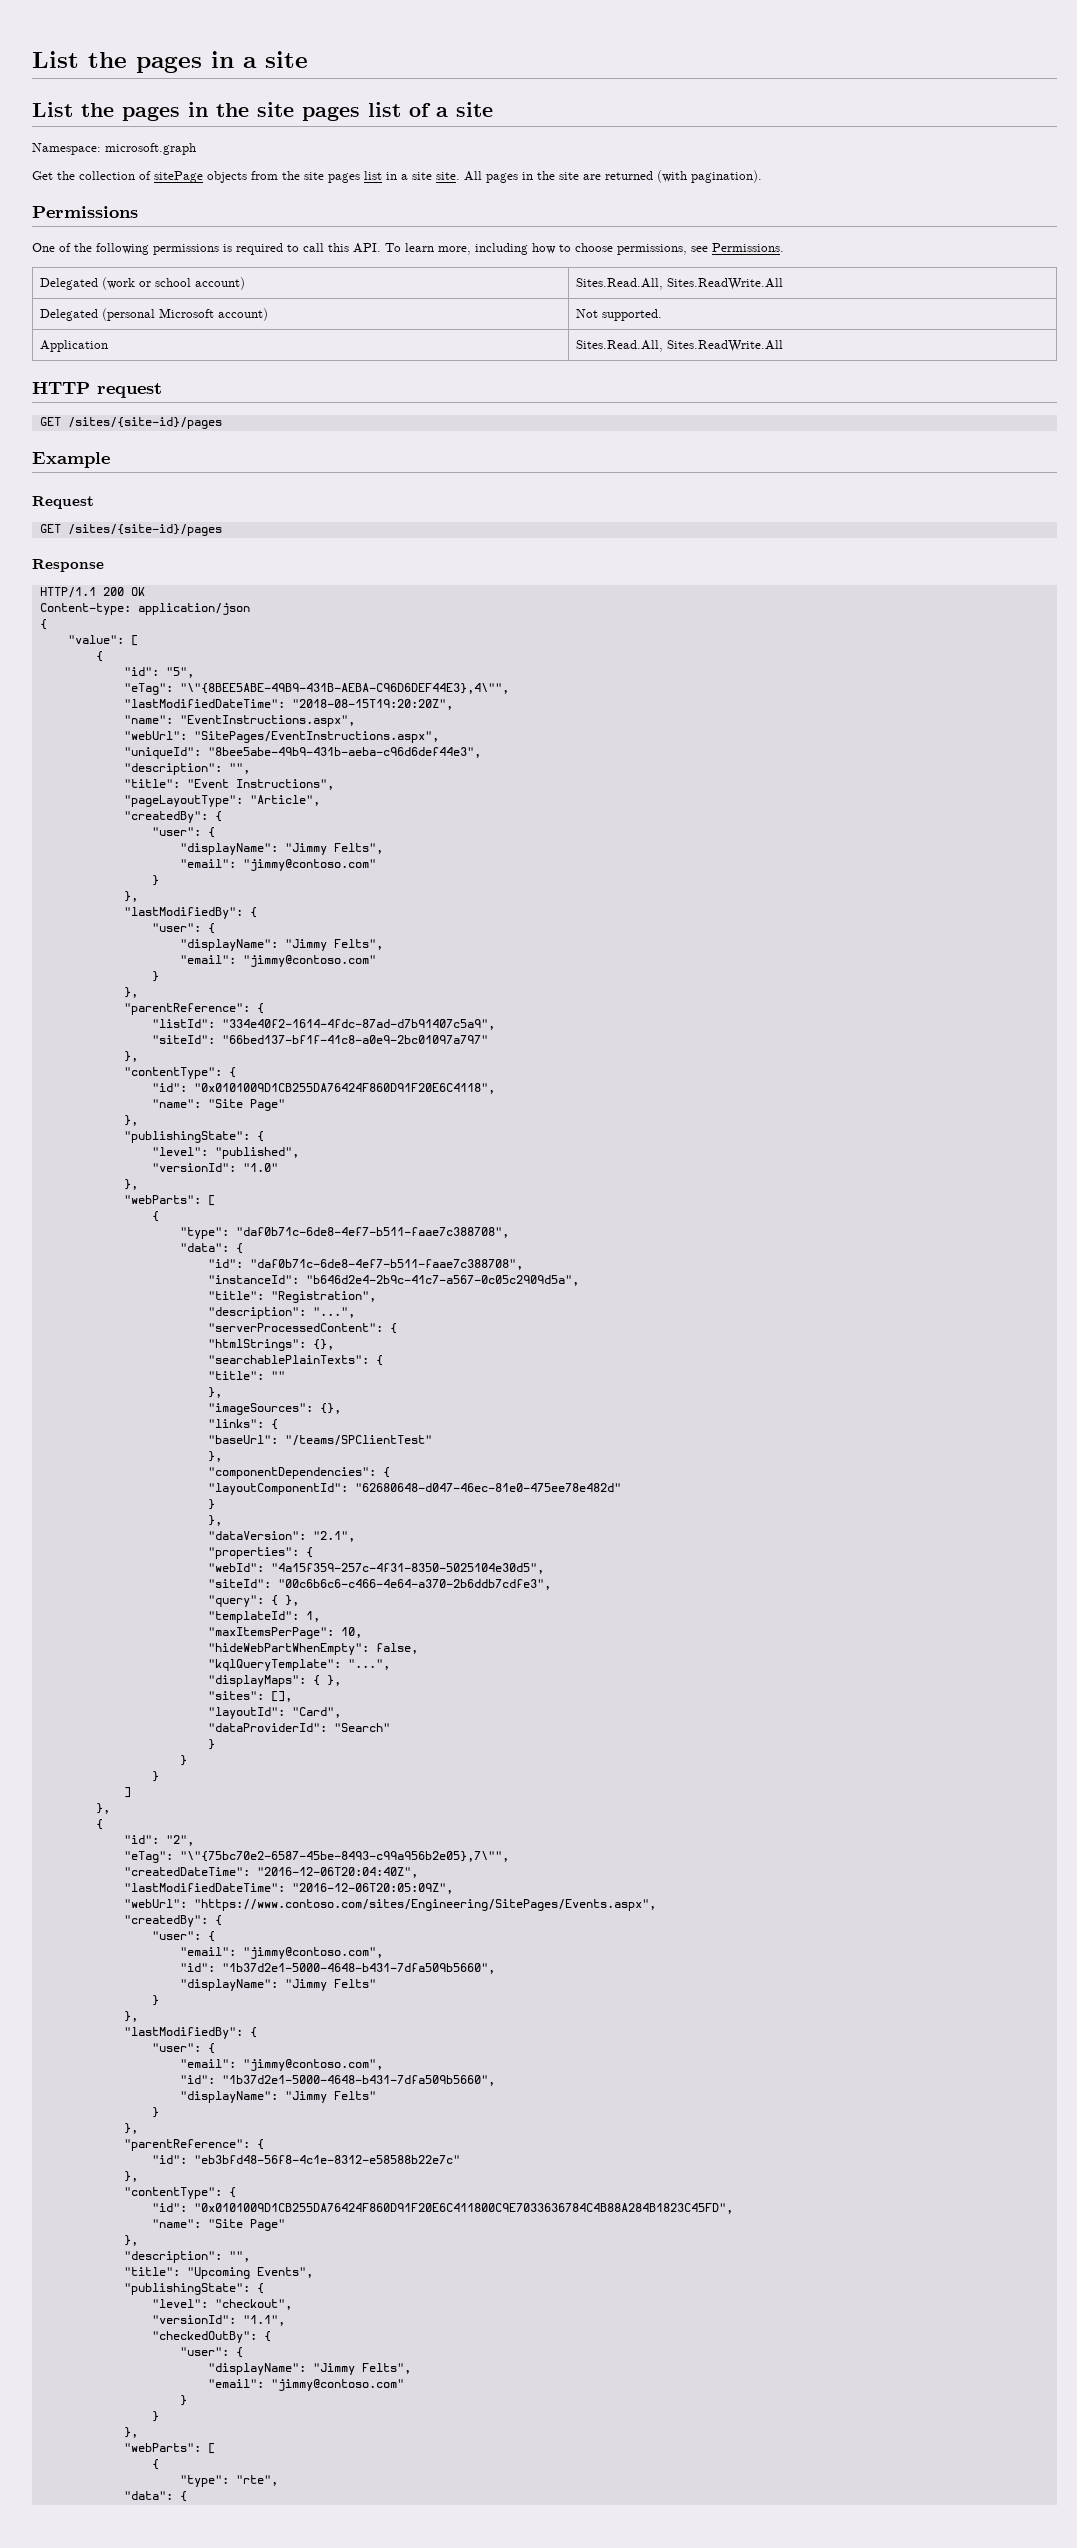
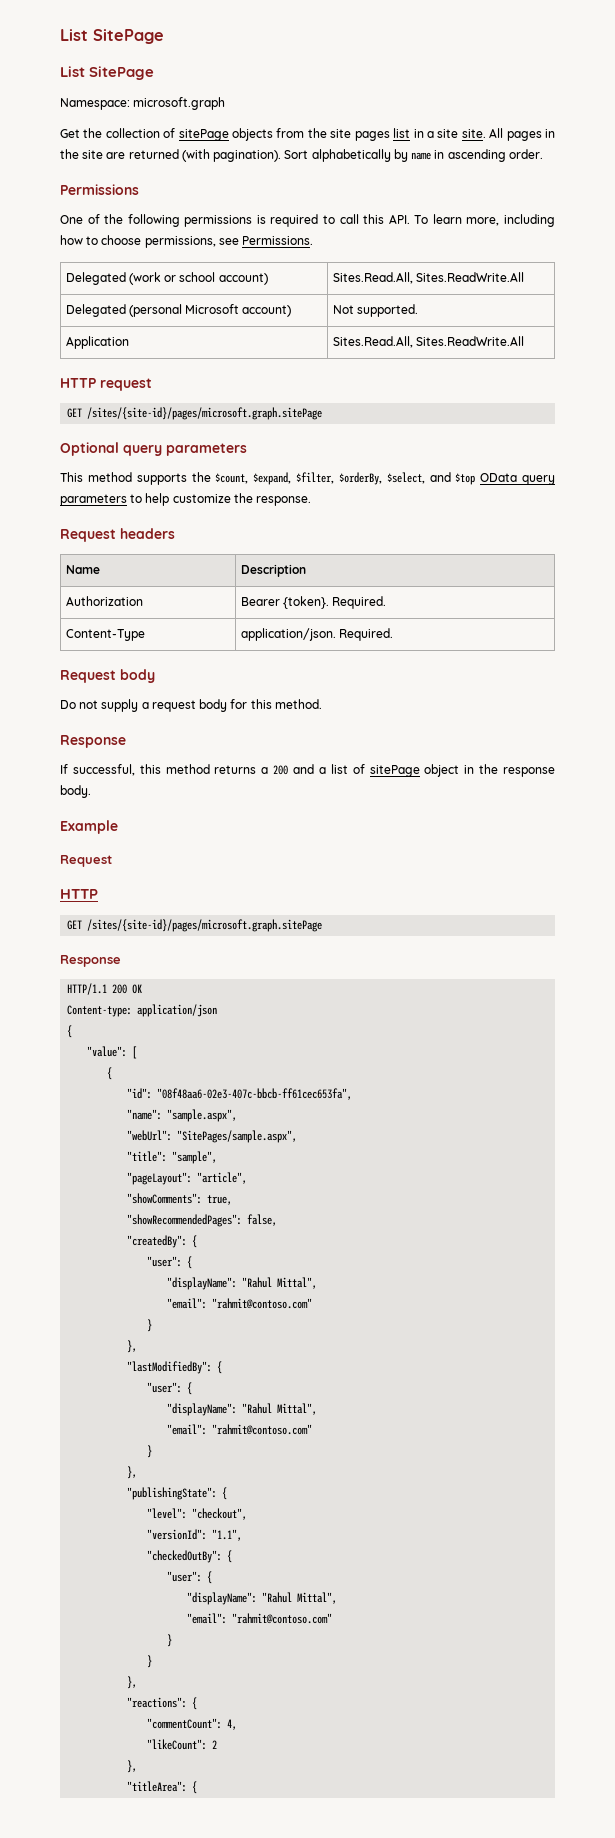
[32,51,308,73] [32,102,493,121] List the pages in a site // List the pages in the site pages list of a site -> [60,29,164,44] [60,66,155,80] List SitePage // List SitePage
(762, 176) none -> [284,149,543,162] Sort alphabetically by name in ascending order.
[67,417,222,429] /sites/{site-id}/pages -> [87,407,323,420] [60,442,247,456] [60,472,555,485] [60,493,312,506] [60,528,175,542] [65,565,100,574] [240,564,306,577] [65,596,143,606] [240,596,387,609] [65,629,145,641] [240,628,394,641] [60,669,155,683] [60,699,322,712] [60,735,126,748] [60,764,555,777] [60,785,91,798] /sites/{site-id}/pages/microsoft.graph.sitePage // Optional query parameters // This method supports the $count, $expand, $filter, $orderBy, $select, and $top OData query parameters to help customize the response. // Request headers // Name | Description // Authorization | Bearer {token}. Required. // Content-Type | application/json. Required. // Request body // Do not supply a request body for this method. // Response // If successful, this method returns a 200 and a list of sitePage object in the response body.
[39,524,222,536] // GET /sites/{site-id}/pages -> [60,889,98,899] [67,919,323,932] // HTTP // GET /sites/{site-id}/pages/microsoft.graph.sitePage
[165,667,194,678] [123,683,509,695] [123,699,453,710] [123,715,355,727] [123,731,439,743] [123,747,481,759] [123,763,250,775] [123,779,334,790] [123,795,320,807] "5", // "eTag": "\"{8BEE5ABE-49B9-431B-AEBA-C96D6DEF44E3},4\"", // "lastModifiedDateTime": "2018-08-15T19:20:20Z", // "name": "EventInstructions.aspx", // "webUrl": "SitePages/EventInstructions.aspx", // "uniqueId": "8bee5abe-49b9-431b-aeba-c96d6def44e3", // "description": "", // "title": "Event Instructions", // "pageLayoutType": "Article", -> [157,1088,353,1100] [127,1109,238,1122] [127,1130,298,1143] [127,1151,218,1164] [127,1172,248,1185] [127,1193,233,1205] [127,1214,278,1227] "08f48aa6-02e3-407c-bbcb-ff61cec653fa", // "name": "sample.aspx", // "webUrl": "SitePages/sample.aspx", // "title": "sample", // "pageLayout": "article", // "showComments": true, // "showRecommendedPages": false,
[284,843,383,855] [179,859,376,871] "Jimmy Felts", // "email": "jimmy@contoso.com" -> [242,1277,318,1289] [167,1298,313,1309] "Rahul Mittal", // "email": "rahmit@contoso.com"
[284,939,383,951] [179,955,376,967] [151,971,159,982] [123,987,138,998] [123,1003,264,1015] [151,1019,495,1030] [151,1035,488,1044] [123,1051,138,1062] [123,1067,236,1079] [151,1083,495,1094] [151,1099,285,1111] [123,1115,138,1126] [123,1131,264,1143] [151,1147,299,1159] [151,1163,278,1172] [123,1179,138,1190] [123,1195,215,1206] [151,1211,159,1222] [179,1227,509,1239] [179,1243,243,1254] [207,1259,523,1270] [207,1275,579,1286] [207,1291,376,1303] [207,1307,355,1319] [207,1323,397,1334] [207,1339,334,1351] [207,1355,383,1366] [207,1371,285,1380] [207,1387,222,1398] [207,1403,341,1415] [207,1419,278,1430] [207,1435,432,1446] [207,1451,222,1462] [207,1467,390,1479] [207,1483,621,1495] [207,1499,215,1510] [207,1515,222,1526] [207,1531,355,1542] [207,1547,313,1559] [207,1563,544,1574] [207,1579,551,1590] [207,1595,299,1607] [207,1611,320,1623] [207,1627,362,1639] [207,1643,418,1655] [207,1659,390,1671] [207,1675,341,1687] [207,1691,292,1702] [207,1707,341,1719] [207,1723,390,1732] [207,1739,215,1750] [179,1755,187,1766] [151,1771,159,1782] [123,1787,131,1798] [95,1803,110,1814] [95,1819,103,1830] [123,1835,194,1846] [123,1851,509,1863] [123,1867,418,1878] [123,1883,453,1894] [123,1899,656,1911] [123,1915,222,1927] [151,1931,215,1942] [179,1947,383,1959] [179,1963,495,1974] [179,1979,376,1991] [151,1995,159,2006] [123,2011,138,2022] [123,2027,257,2039] [151,2043,215,2054] [179,2059,383,2071] [179,2075,495,2086] [179,2091,376,2103] [151,2107,159,2118] [123,2123,138,2134] [123,2139,264,2151] [151,2155,460,2164] [123,2171,138,2182] [123,2187,236,2199] [151,2203,733,2214] [151,2219,285,2231] [123,2235,138,2246] [123,2251,250,2263] [123,2267,313,2279] "Jimmy Felts", // "email": "jimmy@contoso.com" // } // }, // "parentReference": { // "listId": "334e40f2-1614-4fdc-87ad-d7b91407c5a9", // "siteId": "66bed137-bf1f-41c8-a0e9-2bc01097a797" // }, // "contentType": { // "id": "0x0101009D1CB255DA76424F860D91F20E6C4118", // "name": "Site Page" // }, // "publishingState": { // "level": "published", // "versionId": "1.0" // }, // "webParts": [ // { // "type": "daf0b71c-6de8-4ef7-b511-faae7c388708", // "data": { // "id": "daf0b71c-6de8-4ef7-b511-faae7c388708", // "instanceId": "b646d2e4-2b9c-41c7-a567-0c05c2909d5a", // "title": "Registration", // "description": "...", // "serverProcessedContent": { // "htmlStrings": {}, // "searchablePlainTexts": { // "title": "" // }, // "imageSources": {}, // "links": { // "baseUrl": "/teams/SPClientTest" // }, // "componentDependencies": { // "layoutComponentId": "62680648-d047-46ec-81e0-475ee78e482d" // } // }, // "dataVersion": "2.1", // "properties": { // "webId": "4a15f359-257c-4f31-8350-5025104e30d5", // "siteId": "00c6b6c6-c466-4e64-a370-2b6ddb7cdfe3", // "query": { }, // "templateId": 1, // "maxItemsPerPage": 10, // "hideWebPartWhenEmpty": false, // "kqlQueryTemplate": "...", // "displayMaps": { }, // "sites": [], // "layoutId": "Card", // "dataProviderId": "Search" // } // } // } // ] // }, // { // "id": "2", // "eTag": "\"{75bc70e2-6587-45be-8493-c99a956b2e05},7\"", // "createdDateTime": "2016-12-06T20:04:40Z", // "lastModifiedDateTime": "2016-12-06T20:05:09Z", // "webUrl": "https://www.contoso.com/sites/Engineering/SitePages/Events.aspx", // "createdBy": { // "user": { // "email": "jimmy@contoso.com", // "id": "1b37d2e1-5000-4648-b431-7dfa509b5660", // "displayName": "Jimmy Felts" // } // }, // "lastModifiedBy": { // "user": { // "email": "jimmy@contoso.com", // "id": "1b37d2e1-5000-4648-b431-7dfa509b5660", // "displayName": "Jimmy Felts" // } // }, // "parentReference": { // "id": "eb3bfd48-56f8-4c1e-8312-e58588b22e7c" // }, // "contentType": { // "id": "0x0101009D1CB255DA76424F860D91F20E6C411800C9E7033636784C4B88A284B1823C45FD", // "name": "Site Page" // }, // "description": "", // "title": "Upcoming Events", -> [242,1403,318,1415] [167,1424,313,1435] [147,1445,153,1458] [127,1466,138,1479] "Rahul Mittal", // "email": "rahmit@contoso.com" // } // },
[312,2363,411,2375] [207,2379,404,2391] "Jimmy Felts", // "email": "jimmy@contoso.com" -> [262,1592,338,1604] [187,1613,333,1624] "Rahul Mittal", // "email": "rahmit@contoso.com"
[123,2443,215,2454] [151,2459,159,2470] [179,2475,278,2487] [123,2491,173,2500] "webParts": [ // { // "type": "rte", // "data": -> [127,1697,198,1710] [147,1718,238,1730] [147,1739,218,1750] [127,1760,138,1773] [127,1781,188,1792] "reactions": { // "commentCount": 4, // "likeCount": 2 // }, // "titleArea":

